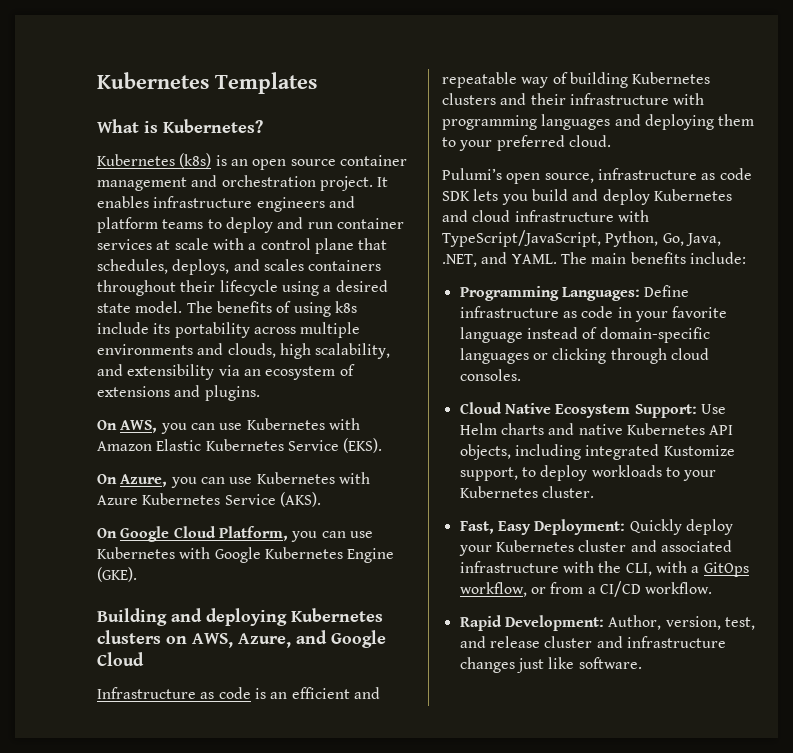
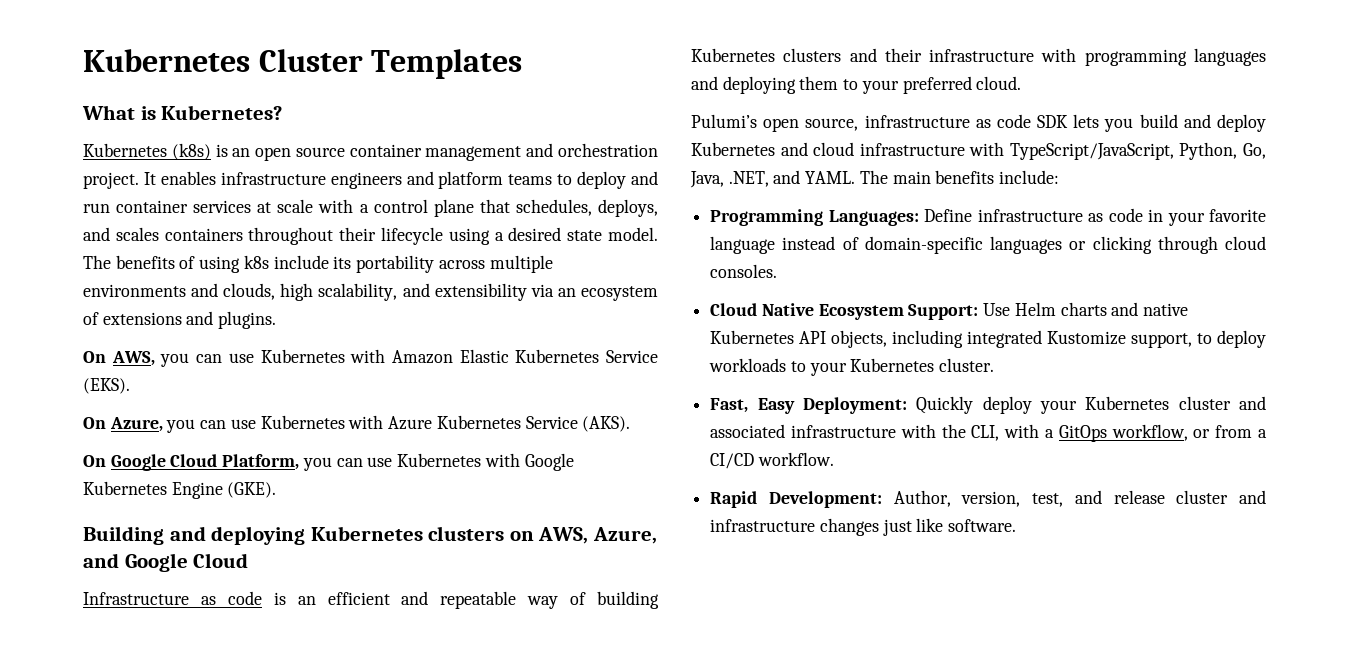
[97,72,209,89] Kubernetes -> [83,49,363,72] Kubernetes Cluster

